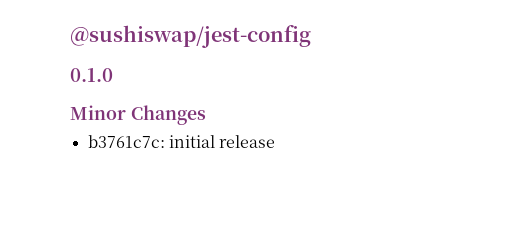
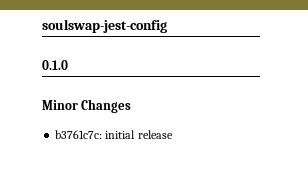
[70,25,311,48] @sushiswap/jest-config -> [42,19,167,33] soulswap-jest-config

